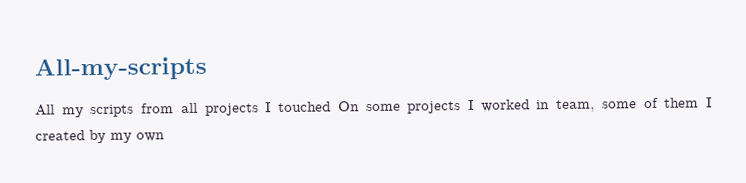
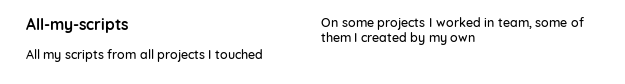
(332, 107) none -> (263, 54) //

